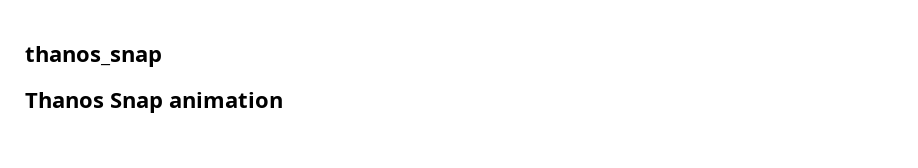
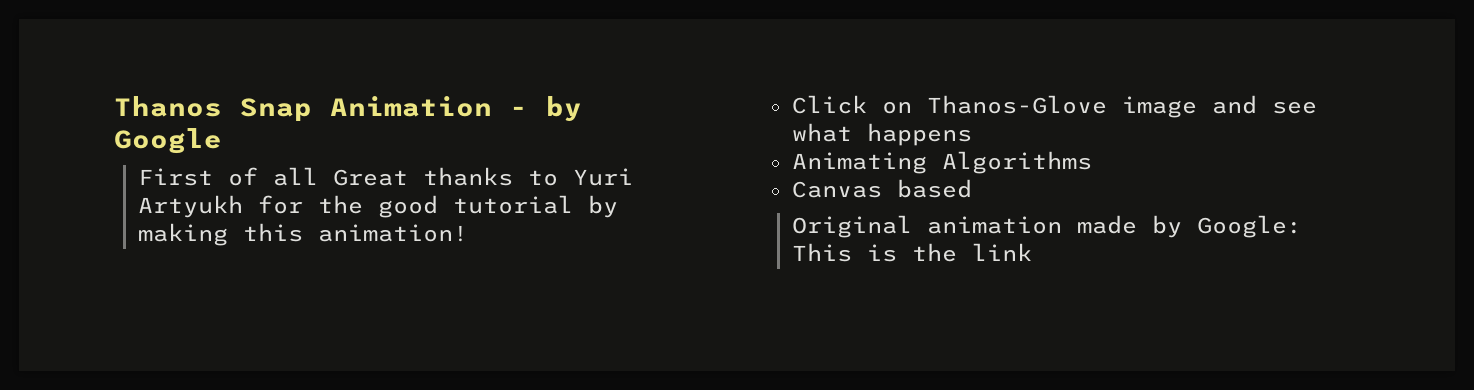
[25,46,162,67] thanos_snap // -> (114, 106) none
[169,92,283,108] animation -> [330,96,582,122] [114,128,222,154] [138,167,634,186] [138,195,619,218] [138,223,469,246] [791,95,1317,118] [791,123,972,146] [791,151,1092,174] [791,179,972,198] [792,215,1303,238] [792,243,1033,262] Animation - by Google // First of all Great thanks to Yuri Artyukh for the good tutorial by making this animation! // Click on Thanos-Glove image and see what happens // Animating Algorithms // Canvas based // Original animation made by Google: This is the link

